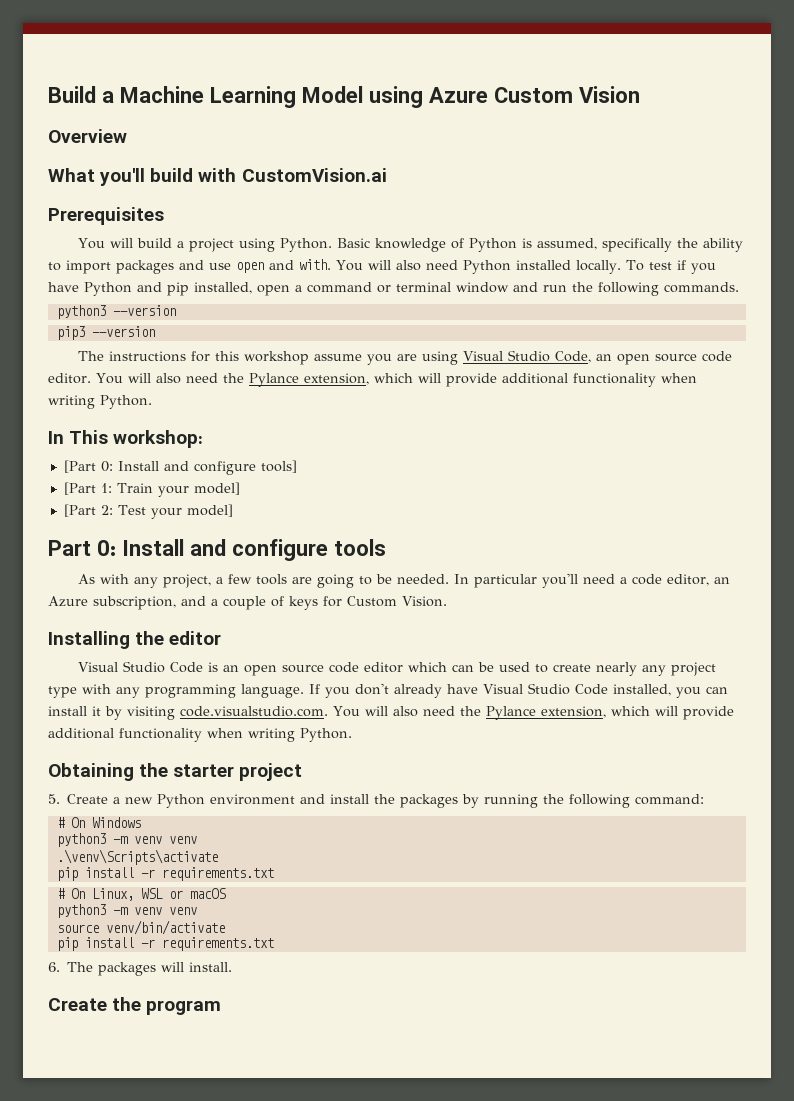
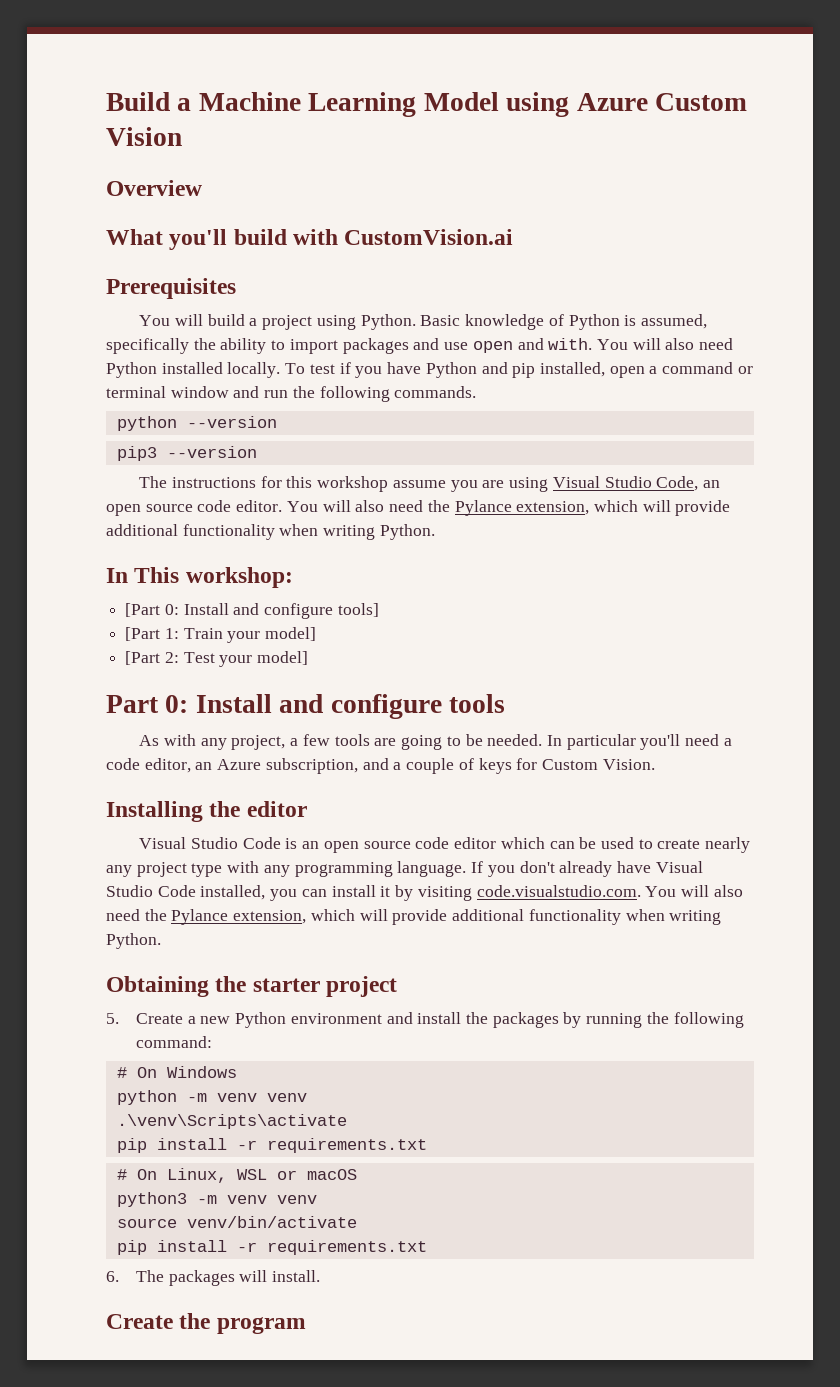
[56,305,106,319] python3 -> [116,416,177,431] python
[56,833,106,847] python3 -> [116,1090,177,1105] python

